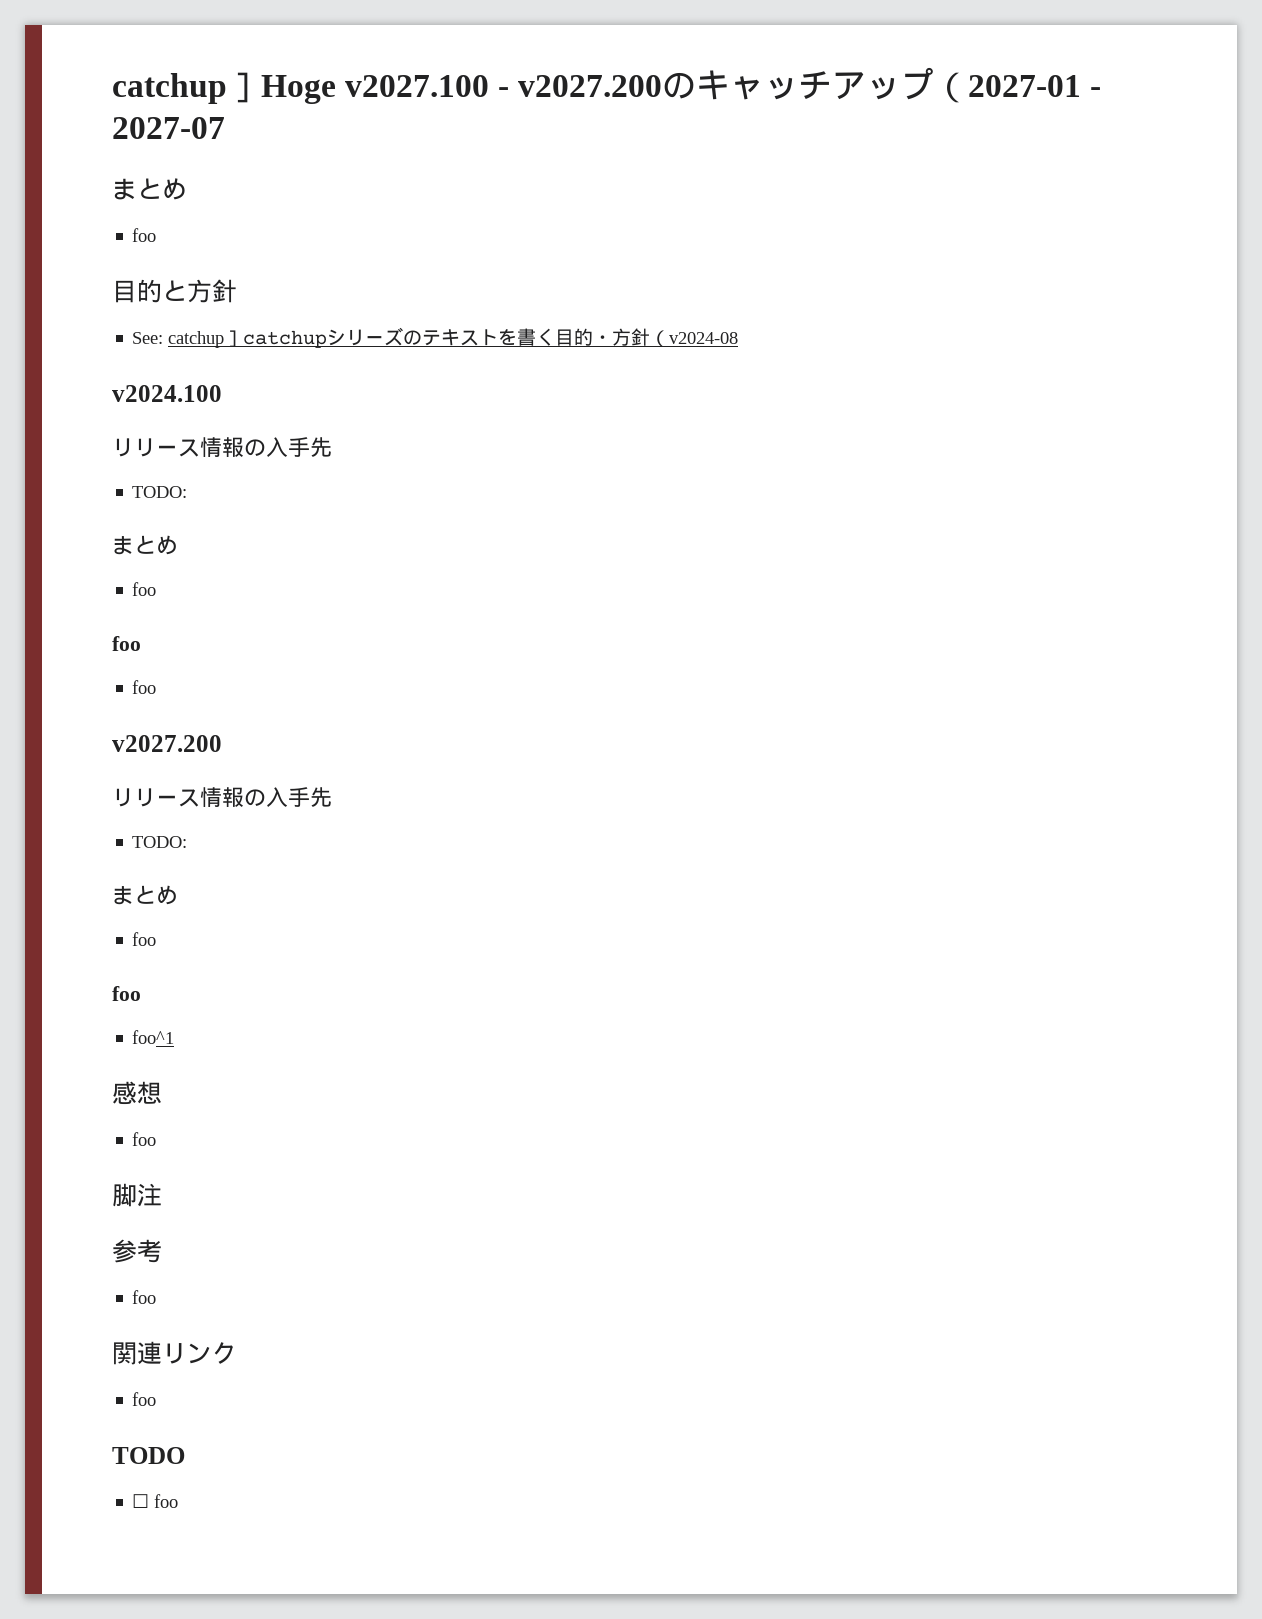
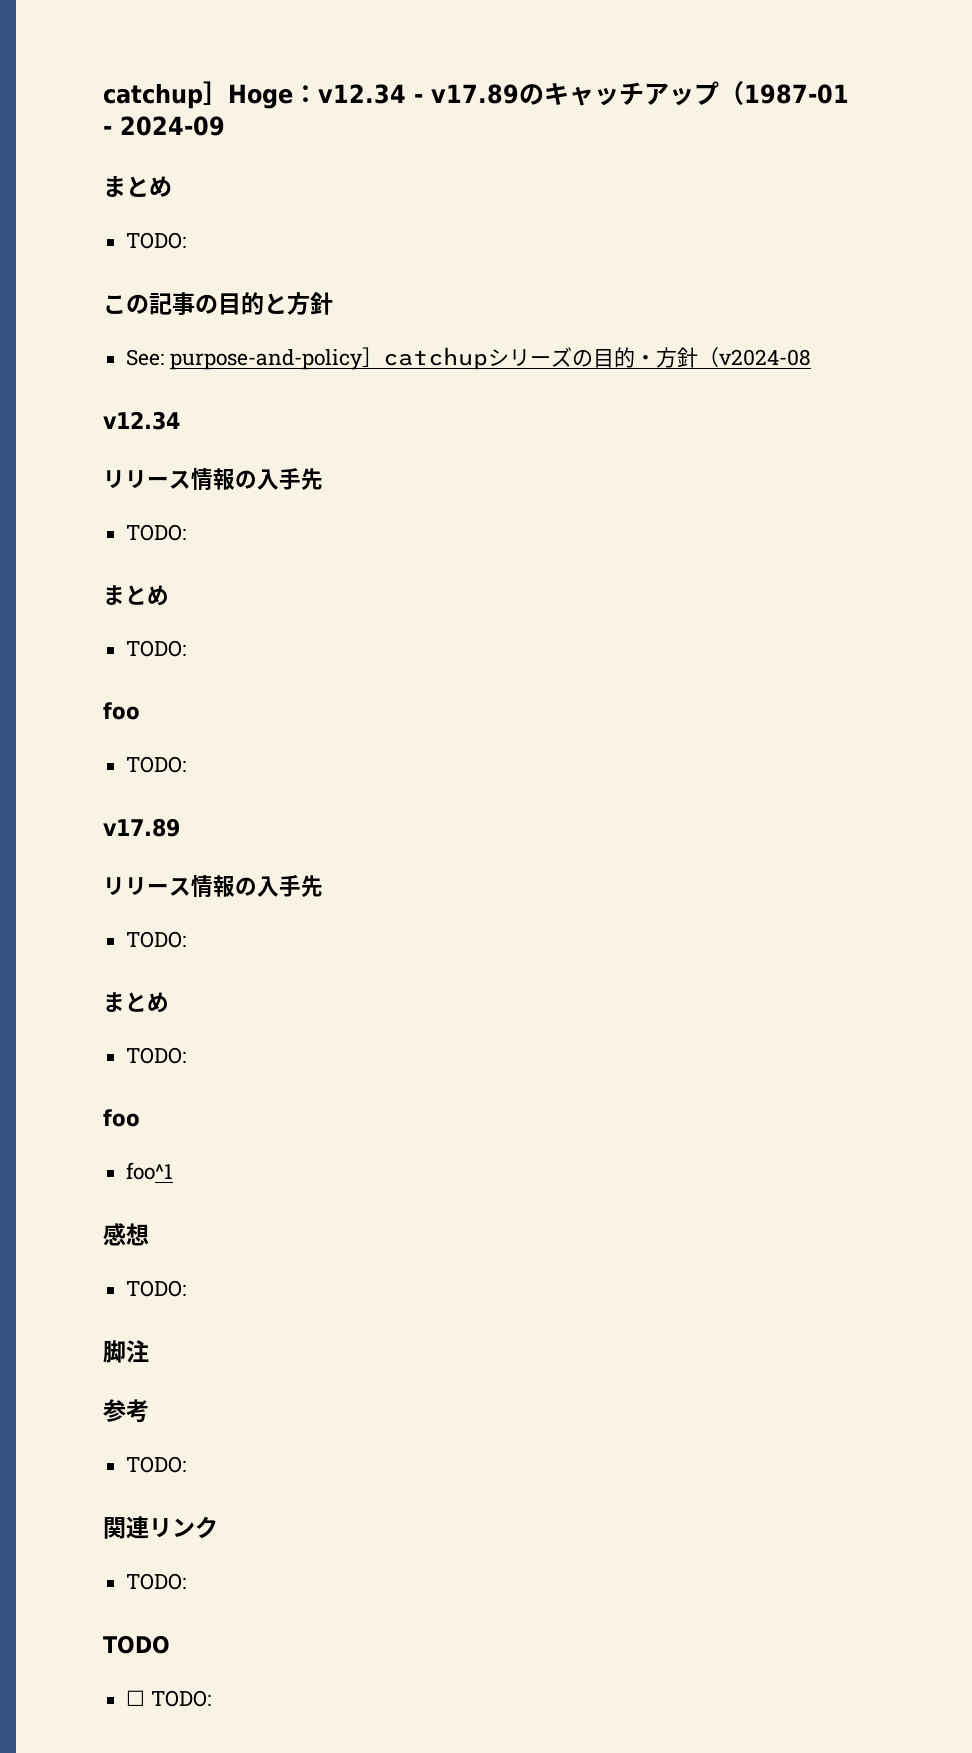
[345,75,663,97] v2027.100 - v2027.200 -> [293,84,519,104] ：v12.34 - v17.89
[968,75,1102,97] [112,117,225,139] [112,178,187,200] [132,228,157,242] 2027-01 - 2027-07 // まとめ // foo // -> [744,84,849,104] [103,116,225,136] [103,176,172,197] [126,232,187,249] [103,292,218,315] 1987-01 - 2024-09 // まとめ // TODO: // この記事の
[168,331,225,348] catchup -> [169,349,363,370] purpose-and-policy
[422,328,556,346] テキストを書く -> (593, 358) none
[112,385,222,402] [112,437,332,457] [132,486,188,498] [112,535,178,555] [132,582,157,596] [112,636,141,651] [132,680,157,694] [112,735,222,752] [112,787,332,807] [132,836,188,848] [112,885,178,905] [132,932,157,946] v2024.100 // リリース情報の入手先 // TODO: // まとめ // foo // foo // foo // v2027.200 // リリース情報の入手先 // TODO: // まとめ // foo -> [103,411,180,430] [103,468,323,491] [126,524,187,541] [103,585,169,606] [126,640,187,657] [103,702,140,720] [126,756,187,773] [103,818,180,837] [103,875,323,898] [126,931,187,948] [103,992,169,1013] [126,1047,187,1064] v12.34 // リリース情報の入手先 // TODO: // まとめ // TODO: // foo // TODO: // v17.89 // リリース情報の入手先 // TODO: // まとめ // TODO:
[132,1132,157,1146] foo -> [126,1280,187,1297] TODO:
[132,1290,157,1304] foo -> [126,1456,187,1473] TODO:
[132,1392,157,1406] foo -> [126,1573,187,1590] TODO:
[154,1494,179,1508] foo -> [150,1690,211,1707] TODO:

